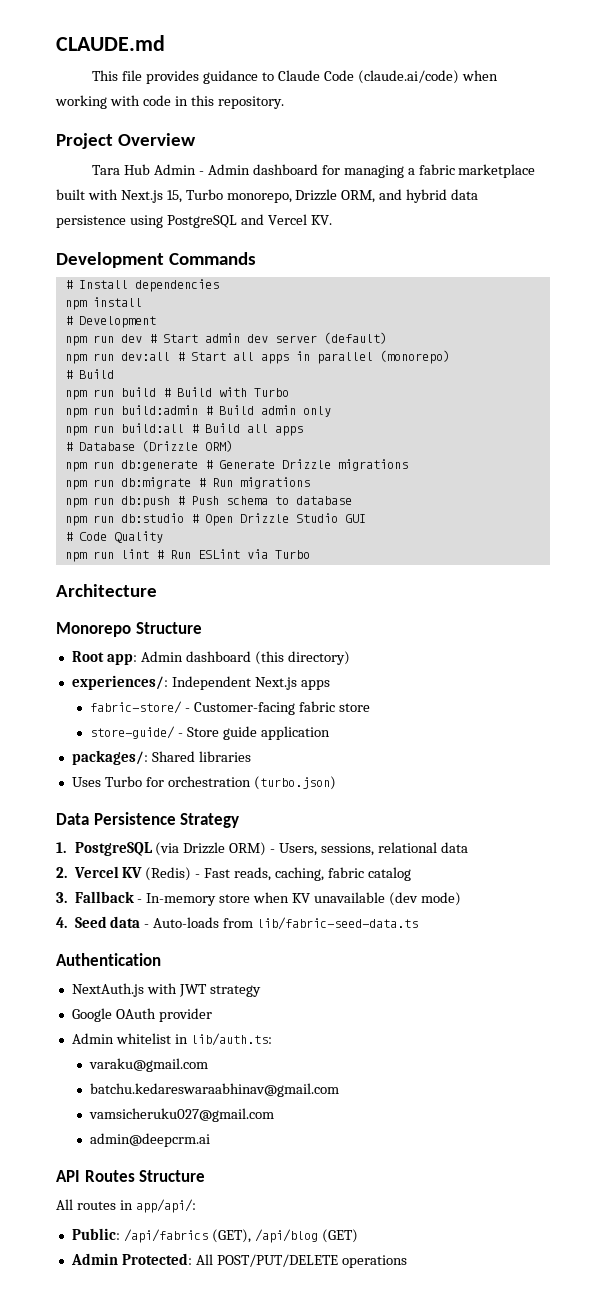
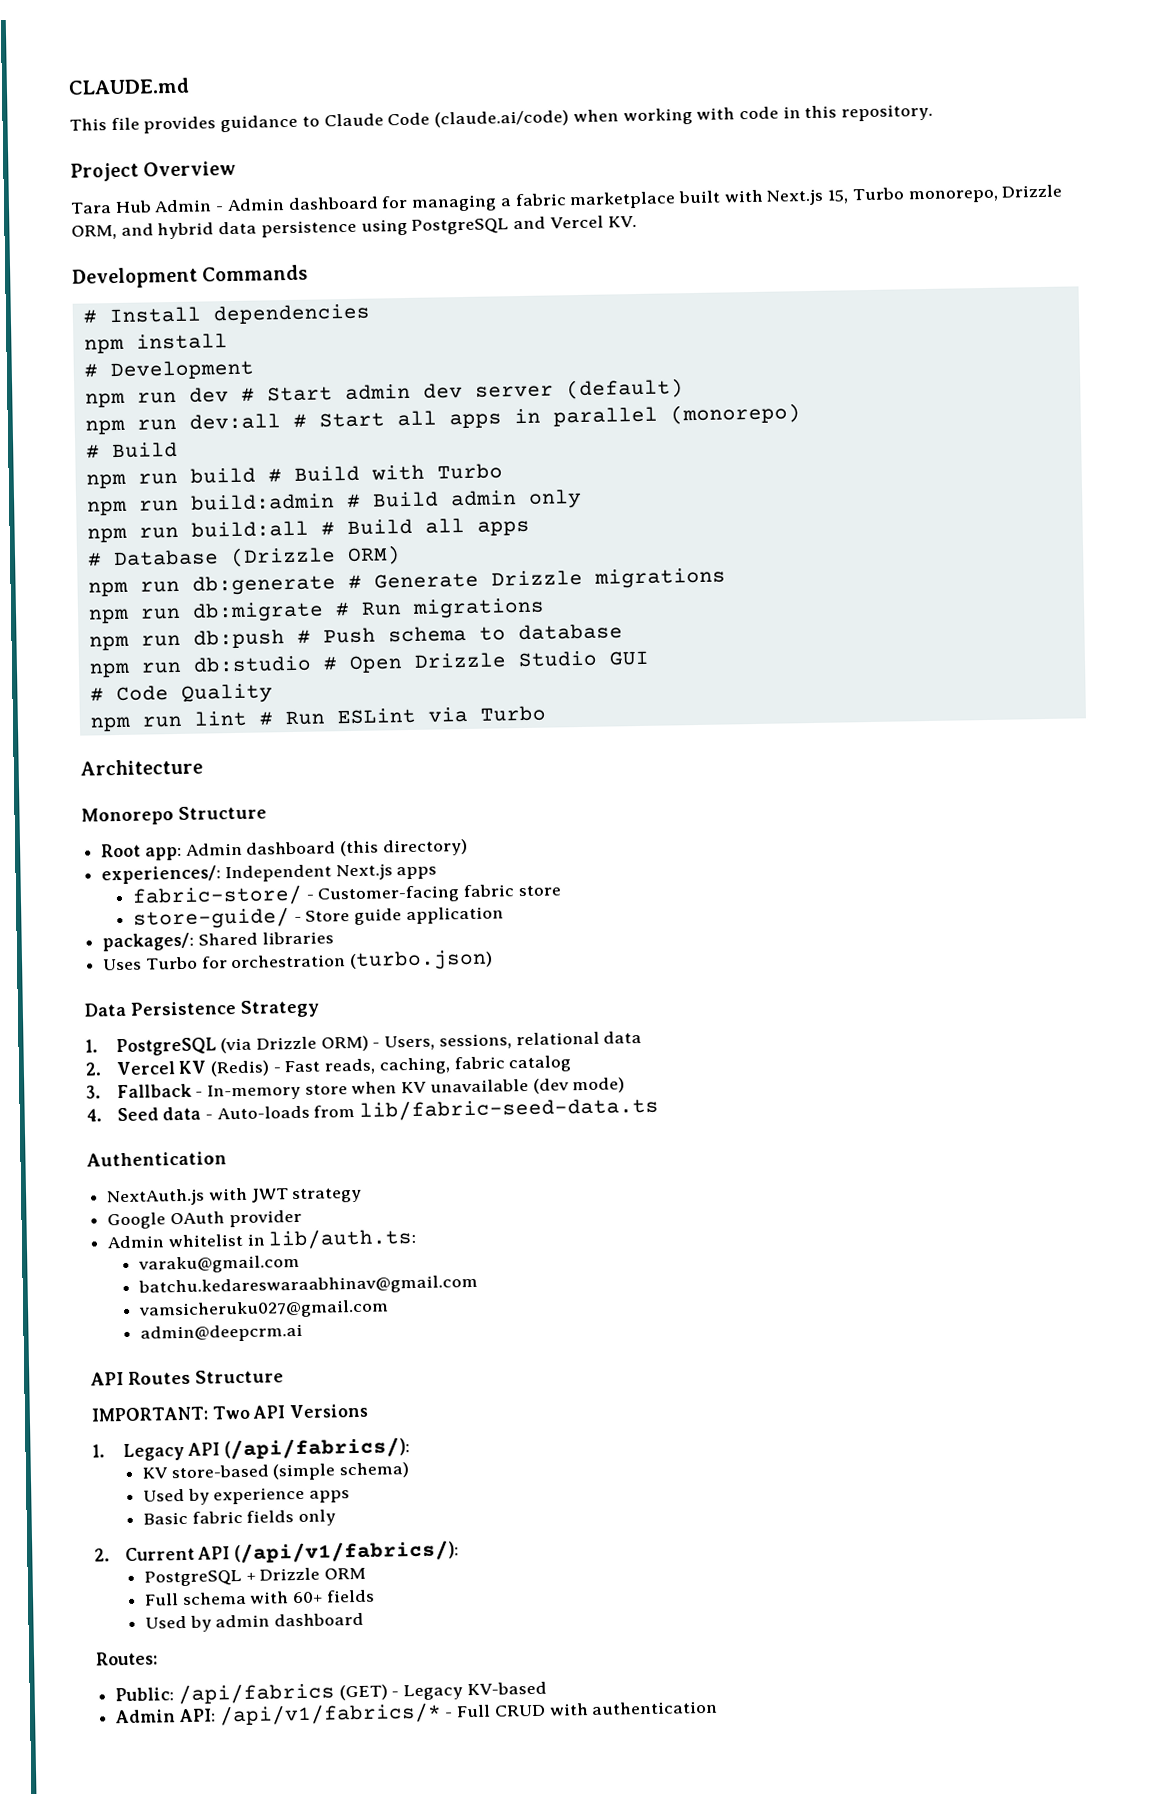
[56,1199,196,1213] All routes in app/api/: -> [91,1403,369,1422] [92,1437,410,1462] [141,1462,409,1481] [142,1486,350,1505] [142,1509,336,1527] [94,1540,459,1564] [143,1567,366,1587] [143,1589,375,1606] [144,1612,364,1632] [95,1651,158,1666] IMPORTANT: Two API Versions // 1. Legacy API (/api/fabrics/): // KV store-based (simple schema) // Used by experience apps // Basic fabric fields only // 2. Current API (/api/v1/fabrics/): // PostgreSQL + Drizzle ORM // Full schema with 60+ fields // Used by admin dashboard // Routes:
[211,1229,318,1243] (GET), /api/blog -> (335, 1693) none
[70,1253,407,1268] // Admin Protected: All POST/PUT/DELETE operations -> [391,1681,547,1701] [114,1700,719,1726] - Legacy KV-based // Admin API: /api/v1/fabrics/* - Full CRUD with authentication

